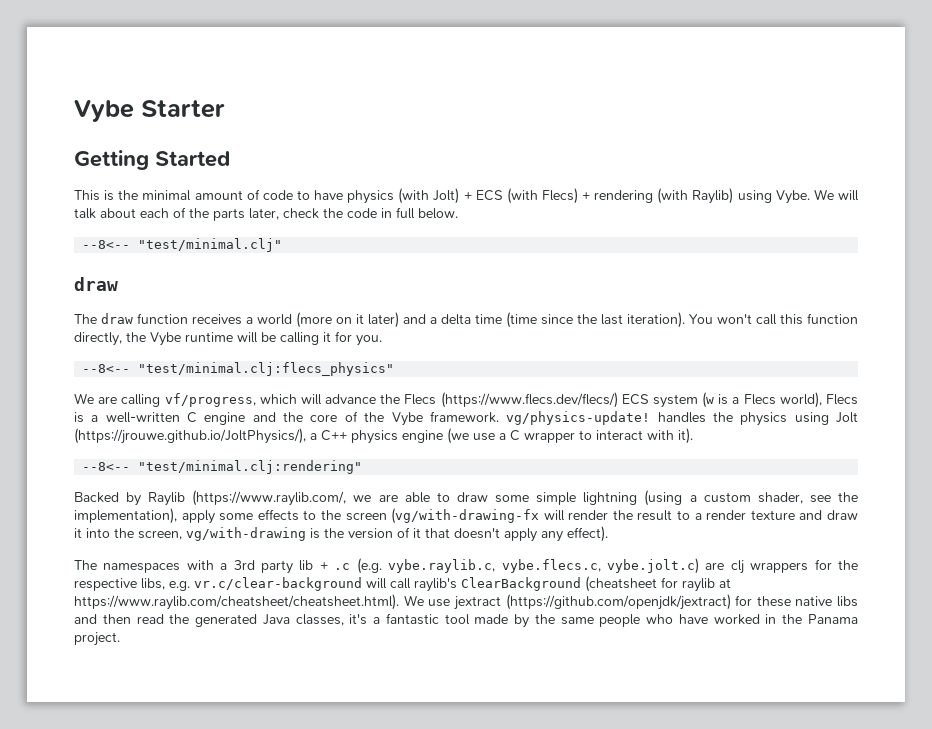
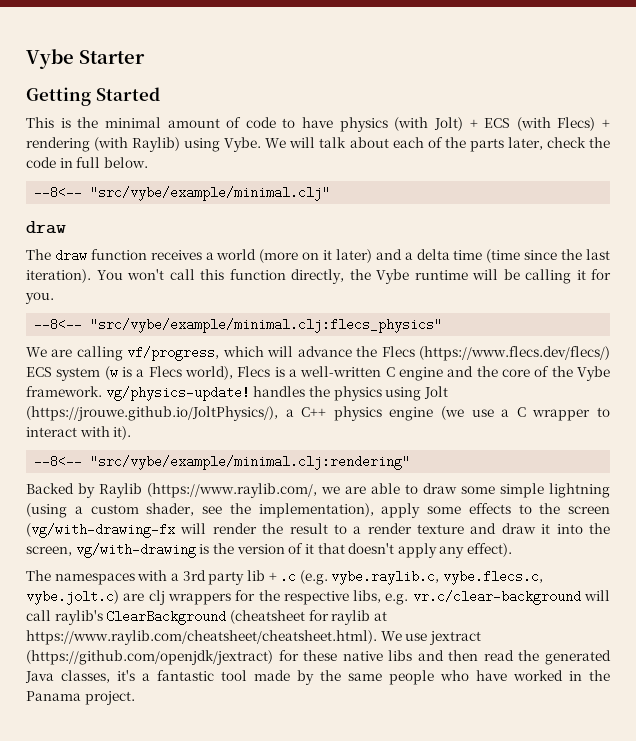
[138,238,283,252] "test/minimal.clj" -> [90,186,331,201] "src/vybe/example/minimal.clj"
[138,362,395,376] "test/minimal.clj:flecs_physics" -> [90,318,443,333] "src/vybe/example/minimal.clj:flecs_physics"
[138,460,363,474] "test/minimal.clj:rendering" -> [90,455,411,470] "src/vybe/example/minimal.clj:rendering"

